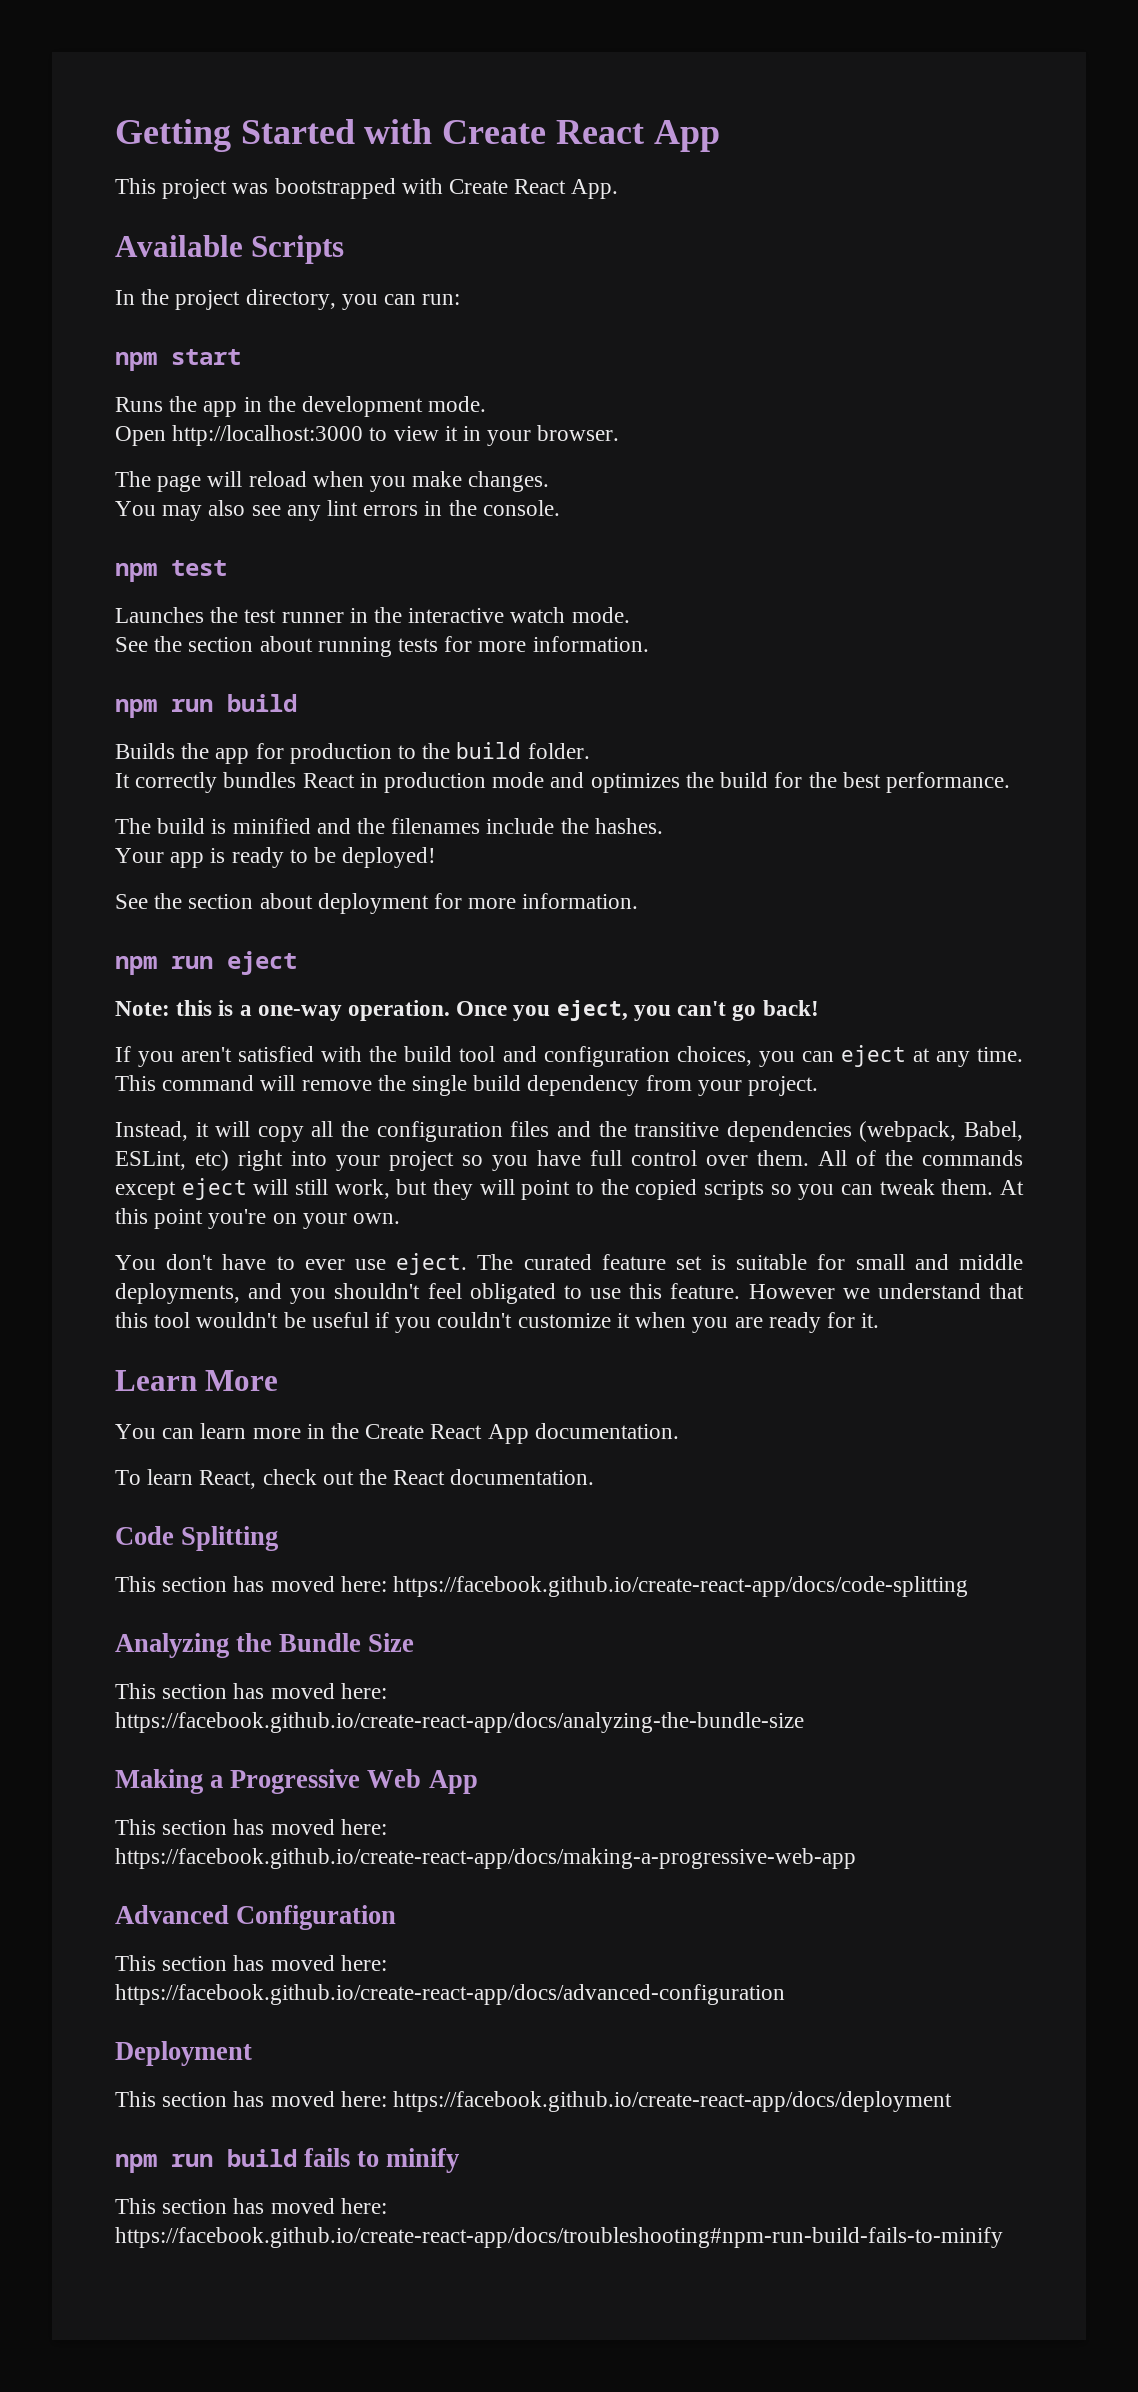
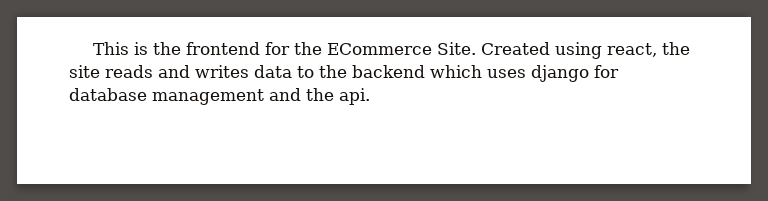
[115,119,720,152] [115,178,619,199] [115,235,345,264] [115,289,461,310] [115,349,241,371] [115,396,487,417] [115,425,620,446] [115,471,550,492] [115,500,560,521] [115,560,227,582] [115,607,630,623] [115,636,649,657] [115,694,297,718] [115,742,590,764] [115,772,1010,793] [115,818,663,834] [115,847,437,868] [115,893,639,914] [115,951,297,975] [115,1000,819,1021] [115,1045,1023,1067] [115,1075,819,1096] [115,1121,1024,1142] [115,1150,1023,1171] [115,1178,1024,1200] [115,1208,401,1229] [115,1253,1023,1275] [115,1283,1024,1304] [115,1312,880,1333] [115,1370,279,1391] [115,1423,679,1444] [115,1469,595,1489] [115,1526,279,1551] [115,1576,969,1597] [115,1633,415,1658] [115,1683,387,1699] [115,1712,804,1733] [115,1769,478,1794] [115,1819,387,1835] [115,1848,856,1869] [115,1905,397,1930] [115,1955,387,1971] [115,1984,785,2005] [115,2041,252,2066] [115,2091,953,2112] [115,2148,460,2173] [115,2198,387,2214] [115,2227,1003,2248] Getting Started with Create React App // This project was bootstrapped with Create React App. // Available Scripts // In the project directory, you can run: // npm start // Runs the app in the development mode. // Open http://localhost:3000 to view it in your browser. // The page will reload when you make changes. // You may also see any lint errors in the console. // npm test // Launches the test runner in the interactive watch mode. // See the section about running tests for more information. // npm run build // Builds the app for production to the build folder. // It correctly bundles React in production mode and optimizes the build for the best performance. // The build is minified and the filenames include the hashes. // Your app is ready to be deployed! // See the section about deployment for more information. // npm run eject // Note: this is a one-way operation. Once you eject, you can't go back! // If you aren't satisfied with the build tool and configuration choices, you can eject at any time. This command will remove the single build dependency from your project. // Instead, it will copy all the configuration files and the transitive dependencies (webpack, Babel, ESLint, etc) right into your project so you have full control over them. All of the commands except eject will still work, but they will point to the copied scripts so you can tweak them. At this point you're on your own. // You don't have to ever use eject. The curated feature set is suitable for small and middle deployments, and you shouldn't feel obligated to use this feature. However we understand that this tool wouldn't be useful if you couldn't customize it when you are ready for it. // Learn More // You can learn more in the Create React App documentation. // To learn React, check out the React documentation. // Code Splitting // This section has moved here: https://facebook.github.io/create-react-app/docs/code-splitting // Analyzing the Bundle Size // This section has moved here: https://facebook.github.io/create-react-app/docs/analyzing-the-bundle-size // Making a Progressive Web App // This section has moved here: https://facebook.github.io/create-react-app/docs/making-a-progressive-web-app // Advanced Configuration // This section has moved here: https://facebook.github.io/create-react-app/docs/advanced-configuration // Deployment // This section has moved here: https://facebook.github.io/create-react-app/docs/deployment // npm run build fails to minify // This section has moved here: https://facebook.github.io/create-react-app/docs/troubleshooting#npm-run-build-fails-to-minify -> [92,42,690,59] [69,65,619,82] [69,88,370,105] This is the frontend for the ECommerce Site. Created using react, the site reads and writes data to the backend which uses django for database management and the api.

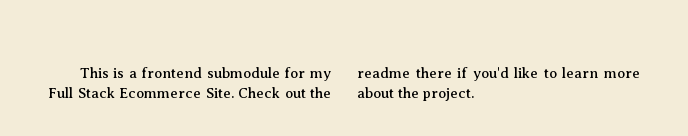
[152,42,690,59] [69,65,619,82] [69,88,370,105] the frontend for the ECommerce Site. Created using react, the site reads and writes data to the backend which uses django for database management and the api. -> [128,67,331,81] [48,87,331,98] [357,67,640,81] [357,87,474,101] a frontend submodule for my Full Stack Ecommerce Site. Check out the readme there if you'd like to learn more about the project.

